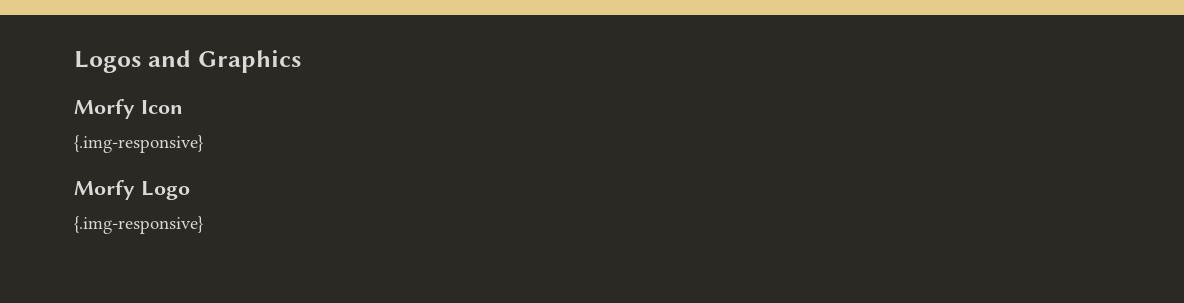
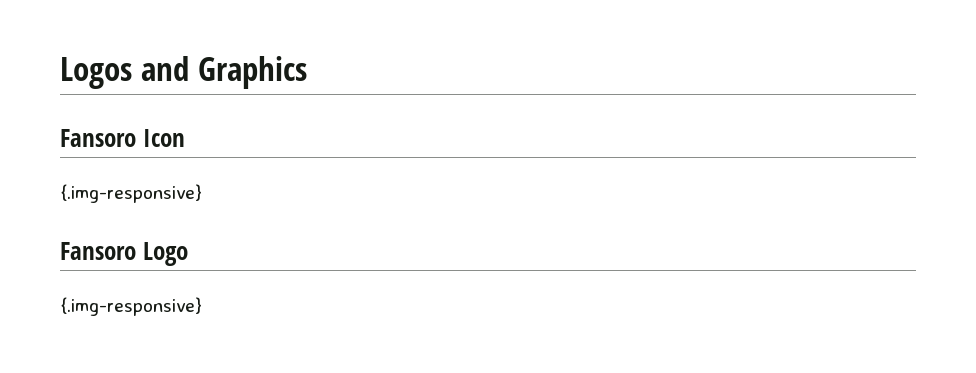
[74,99,135,119] Morfy -> [60,129,136,147] Fansoro
[74,180,135,200] Morfy -> [60,242,136,260] Fansoro

